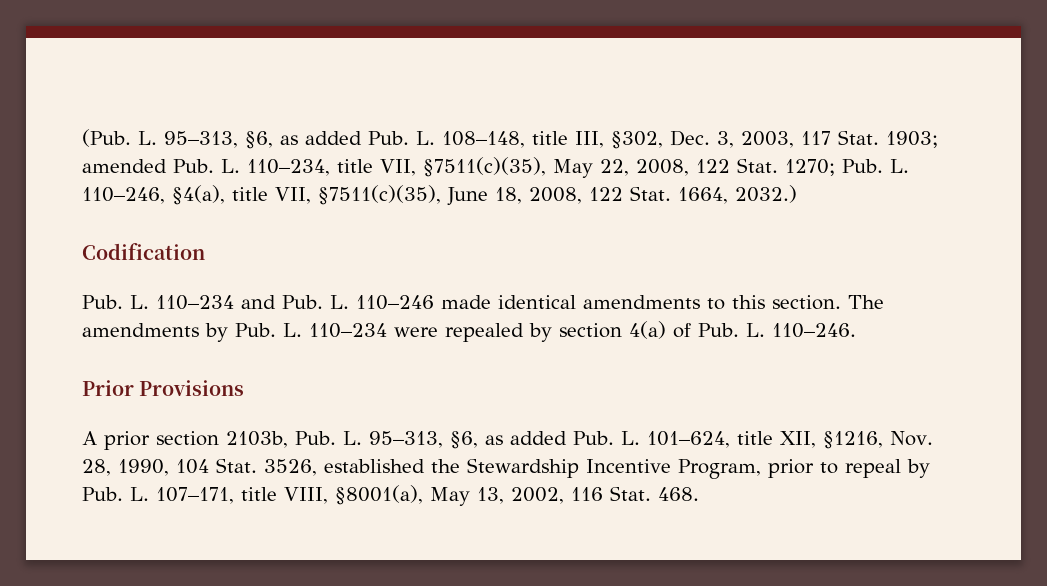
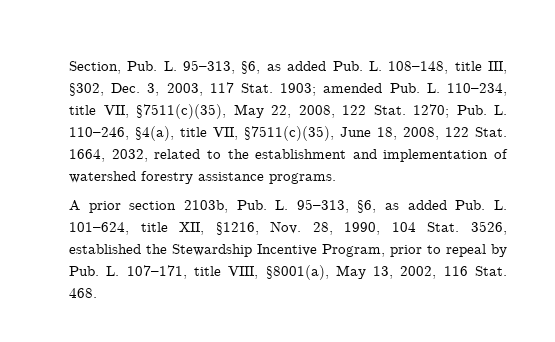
[82,129,131,147] (Pub. -> [69,61,158,74] Section, Pub.
[735,185,797,203] [82,243,205,260] [82,295,884,310] [82,321,856,342] [82,380,245,396] 2032.) // Codification // Pub. L. 110–234 and Pub. L. 110–246 made identical amendments to this section. The amendments by Pub. L. 110–234 were repealed by section 4(a) of Pub. L. 110–246. // Prior Provisions -> [111,149,508,162] [69,171,336,184] 2032, related to the establishment and implementation of watershed forestry assistance programs.

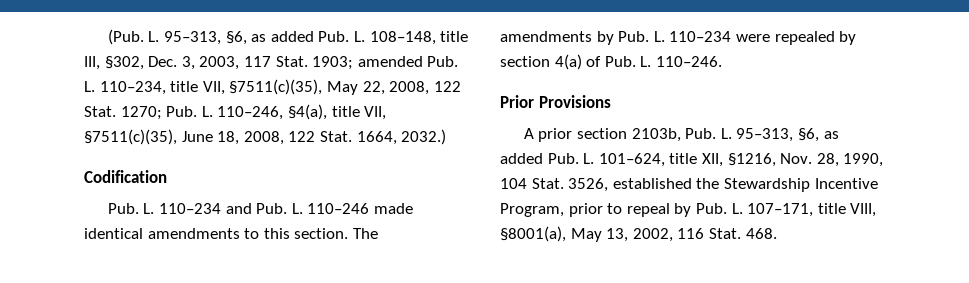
[69,61,158,74] Section, Pub. -> [107,29,144,45] (Pub.
[111,149,508,162] [69,171,336,184] 2032, related to the establishment and implementation of watershed forestry assistance programs. -> [401,129,447,145] [84,170,167,183] [107,203,414,214] [84,228,378,239] [500,31,857,45] [500,54,722,70] [500,95,611,108] 2032.) // Codification // Pub. L. 110–234 and Pub. L. 110–246 made identical amendments to this section. The amendments by Pub. L. 110–234 were repealed by section 4(a) of Pub. L. 110–246. // Prior Provisions

